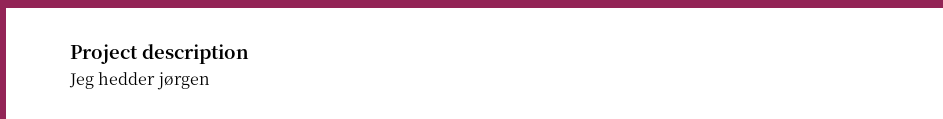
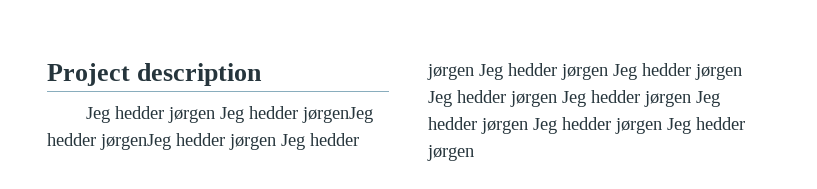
(210, 81) none -> [220,106,374,123] [47,133,359,150] [427,63,742,80] [428,90,720,107] [428,117,745,134] [427,145,474,161] Jeg hedder jørgenJeg hedder jørgenJeg hedder jørgen Jeg hedder jørgen Jeg hedder jørgen Jeg hedder jørgen Jeg hedder jørgen Jeg hedder jørgen Jeg hedder jørgen Jeg hedder jørgen Jeg hedder jørgen

